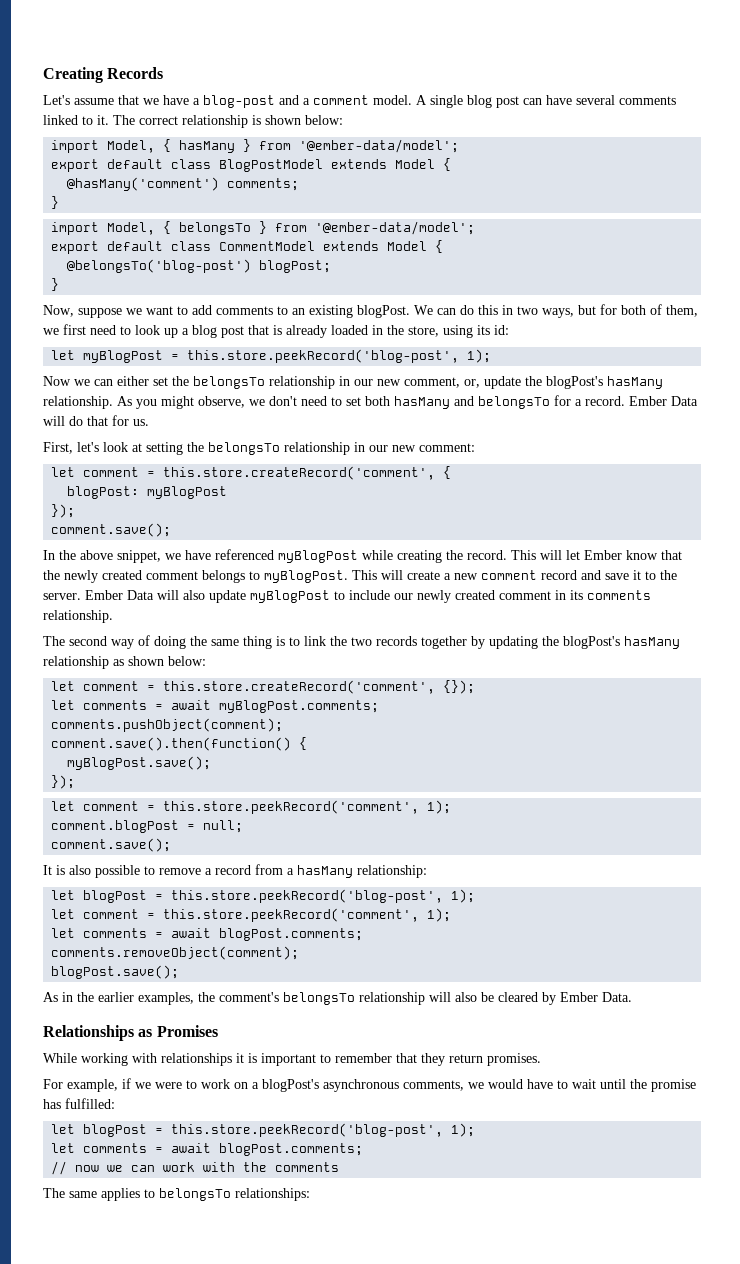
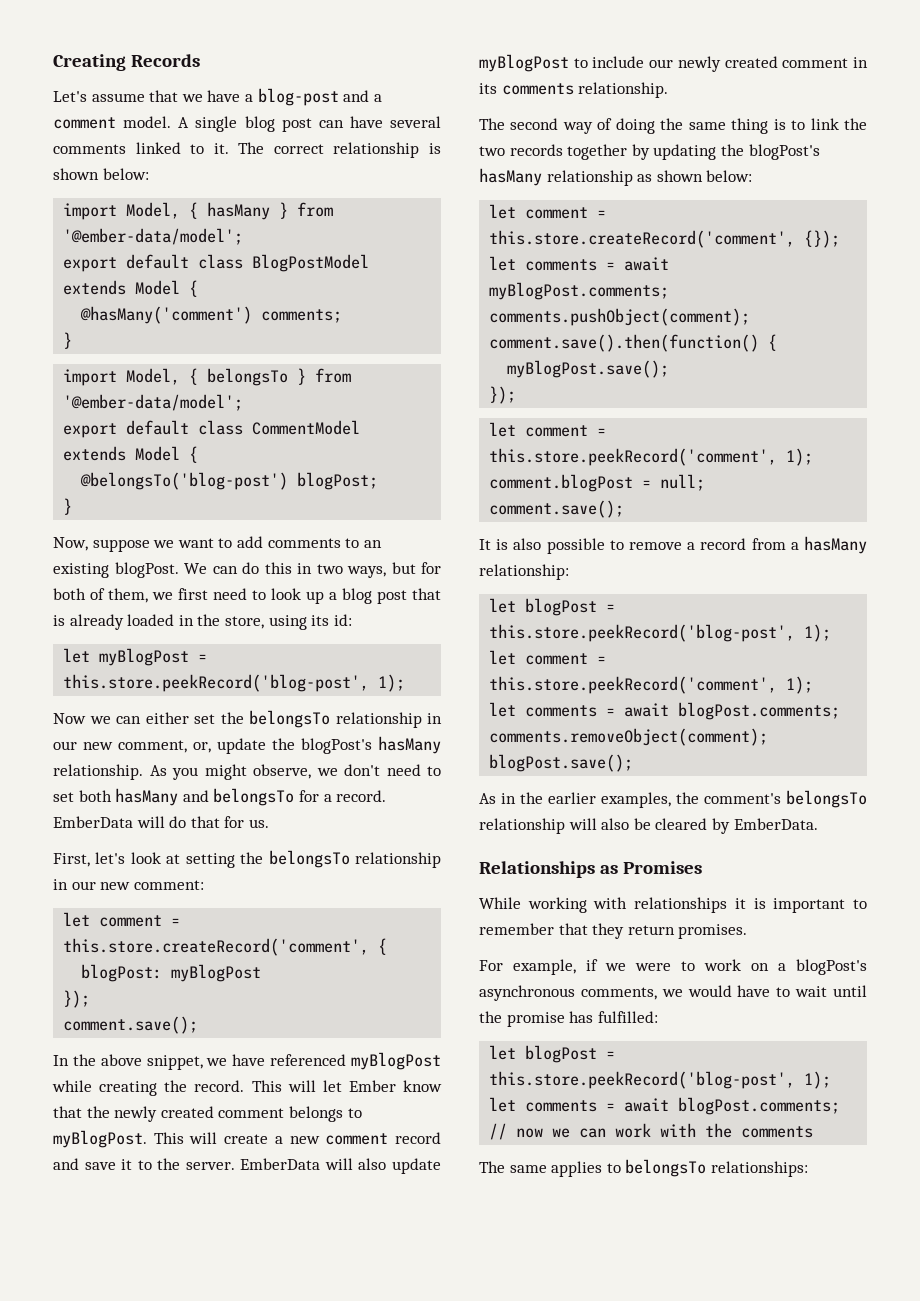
[629,396,698,406] Ember Data -> [53,816,133,828] EmberData
[85,590,154,600] Ember Data -> [240,1158,321,1170] EmberData
[560,992,632,1002] Ember Data. -> [733,818,818,830] EmberData.

